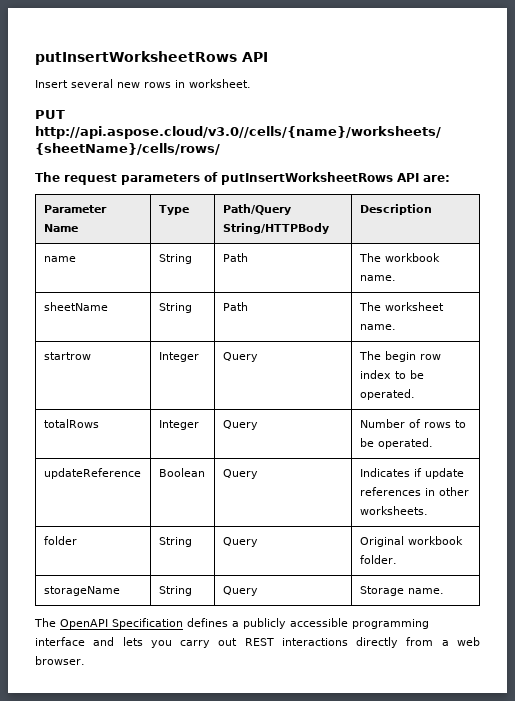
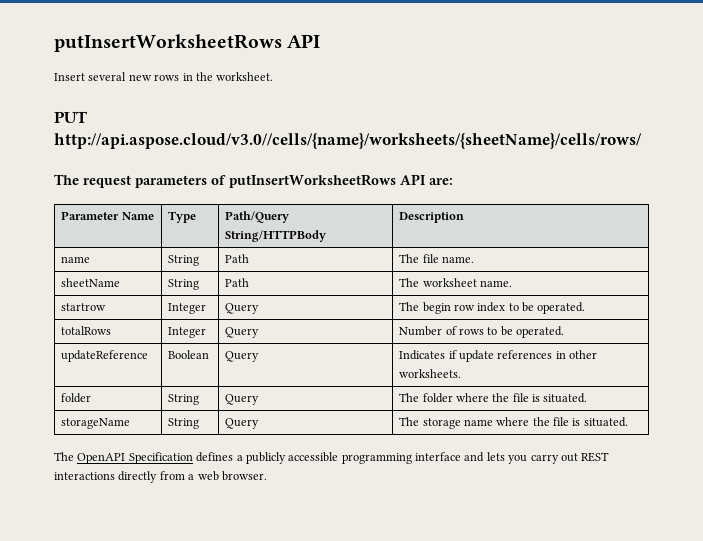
(185, 84) none -> [195,72,213,81] the
[384,253,440,262] workbook -> [422,254,439,263] file
[359,536,463,547] [359,555,397,564] [43,586,120,596] [158,586,192,596] [222,586,258,596] [359,586,444,596] Original workbook folder. // storageName | String | Query | Storage name. -> [399,393,588,403] [61,418,131,429] [168,418,200,429] [225,418,260,429] [399,417,628,429] The folder where the file is situated. // storageName | String | Query | The storage name where the file is situated.

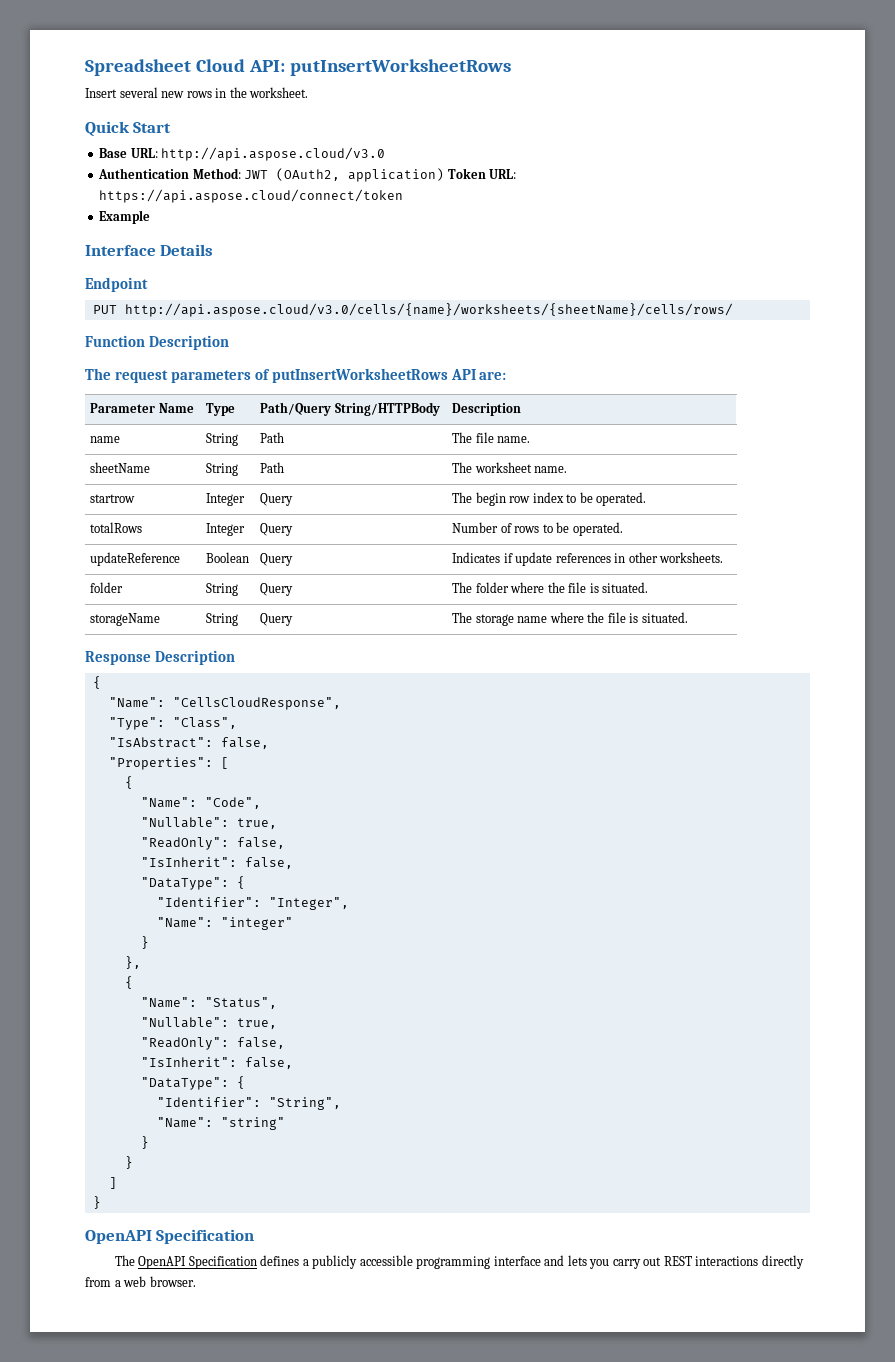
[54,34,321,52] putInsertWorksheetRows API -> [85,59,511,76] Spreadsheet Cloud API: putInsertWorksheetRows
[54,111,87,123] [54,133,642,149] PUT http://api.aspose.cloud/v3.0//cells/{name}/worksheets/{sheetName}/cells/rows/ -> [85,121,172,137] [99,147,386,161] [98,168,517,182] [99,189,404,203] [99,210,151,224] [85,244,214,256] [85,277,148,292] [92,303,733,317] [85,335,229,350] Quick Start // Base URL: http://api.aspose.cloud/v3.0 // Authentication Method: JWT (OAuth2, application) Token URL: https://api.aspose.cloud/connect/token // Example // Interface Details // Endpoint // PUT http://api.aspose.cloud/v3.0/cells/{name}/worksheets/{sheetName}/cells/rows/ // Function Description
(628, 422) none -> [85,650,235,665] [92,676,101,689] [108,697,341,710] [108,717,237,730] [108,737,269,749] [108,757,229,770] [124,776,133,789] [140,797,261,809] [140,817,277,829] [140,837,285,850] [140,857,293,869] [140,876,245,890] [156,897,349,910] [156,917,293,930] [140,936,149,949] [124,956,141,969] [124,976,133,989] [140,997,277,1009] [140,1017,277,1029] [140,1037,285,1050] [140,1057,293,1069] [140,1076,245,1090] [156,1097,341,1110] [156,1117,285,1130] [140,1136,149,1149] [124,1156,133,1169] [108,1177,117,1189] [92,1196,101,1209] [85,1229,255,1244] // Response Description // { // "Name": "CellsCloudResponse", // "Type": "Class", // "IsAbstract": false, // "Properties": [ // { // "Name": "Code", // "Nullable": true, // "ReadOnly": false, // "IsInherit": false, // "DataType": { // "Identifier": "Integer", // "Name": "integer" // } // }, // { // "Name": "Status", // "Nullable": true, // "ReadOnly": false, // "IsInherit": false, // "DataType": { // "Identifier": "String", // "Name": "string" // } // } // ] // } // OpenAPI Specification

